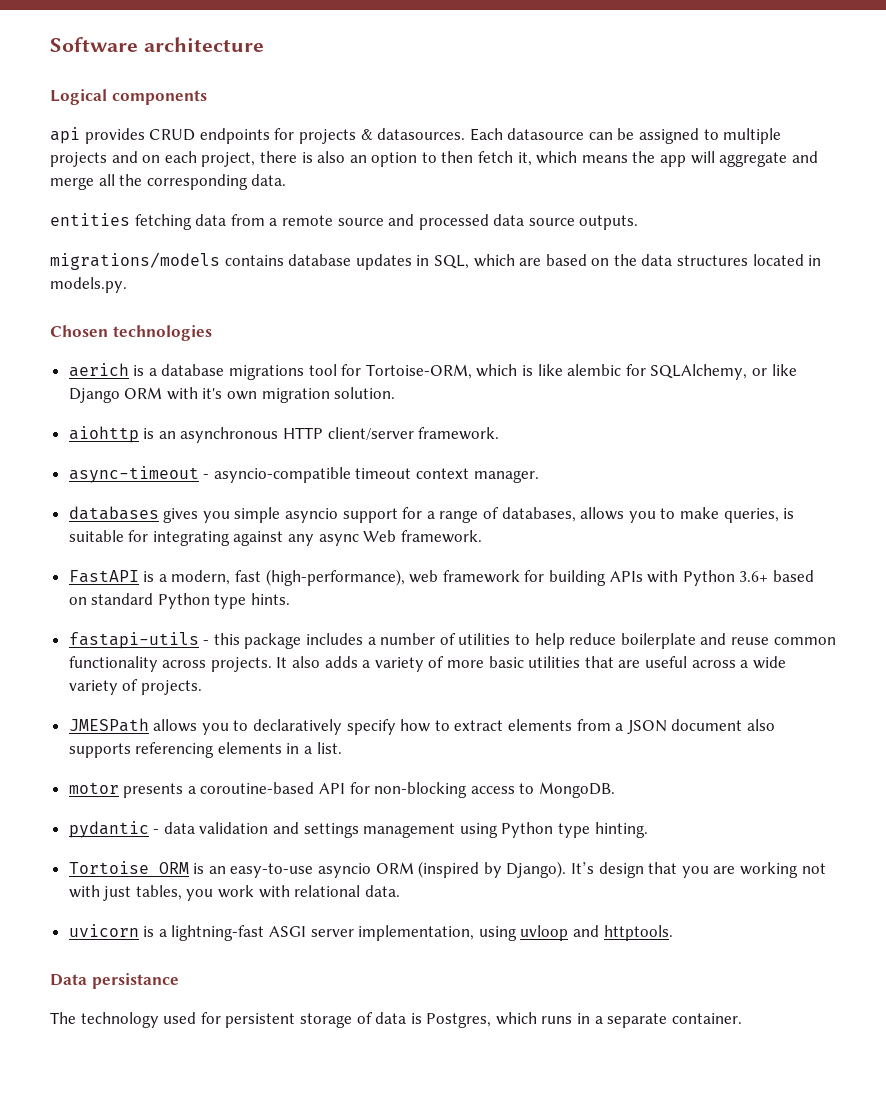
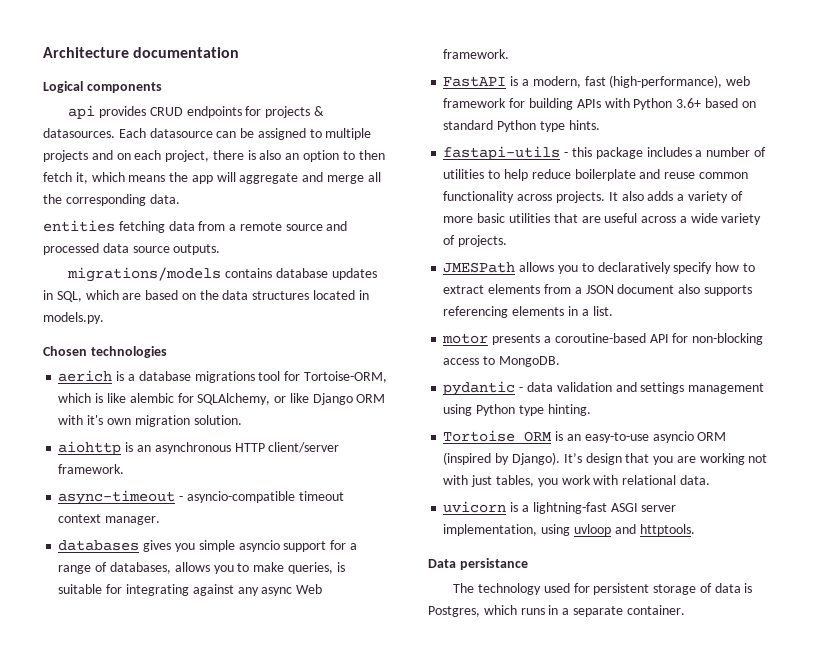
[50,37,264,52] Software architecture -> [43,47,240,58] Architecture documentation

